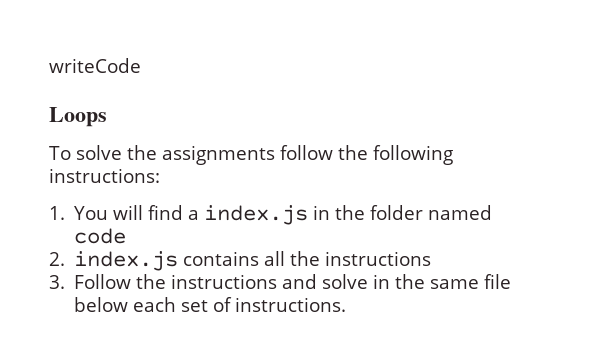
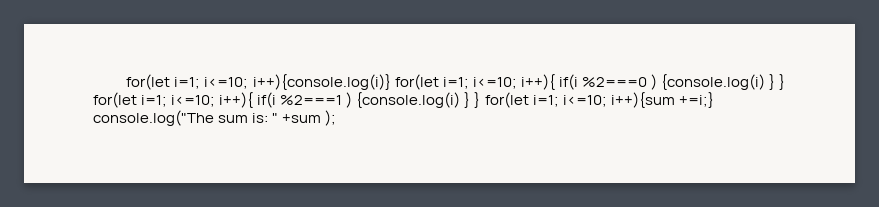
[49,58,141,73] [49,107,107,127] [49,145,453,165] [49,168,160,183] [49,205,493,225] [74,228,127,244] [49,251,432,271] [49,274,512,289] [74,297,347,312] writeCode // Loops // To solve the assignments follow the following instructions: // 1. You will find a index.js in the folder named code // 2. index.js contains all the instructions // 3. Follow the instructions and solve in the same file below each set of instructions. -> [126,74,786,90] [93,92,714,108] [93,110,337,126] for(let i=1; i<=10; i++){console.log(i)} for(let i=1; i<=10; i++){ if(i %2===0 ) {console.log(i) } } for(let i=1; i<=10; i++){ if(i %2===1 ) {console.log(i) } } for(let i=1; i<=10; i++){sum +=i;} console.log("The sum is: " +sum );

